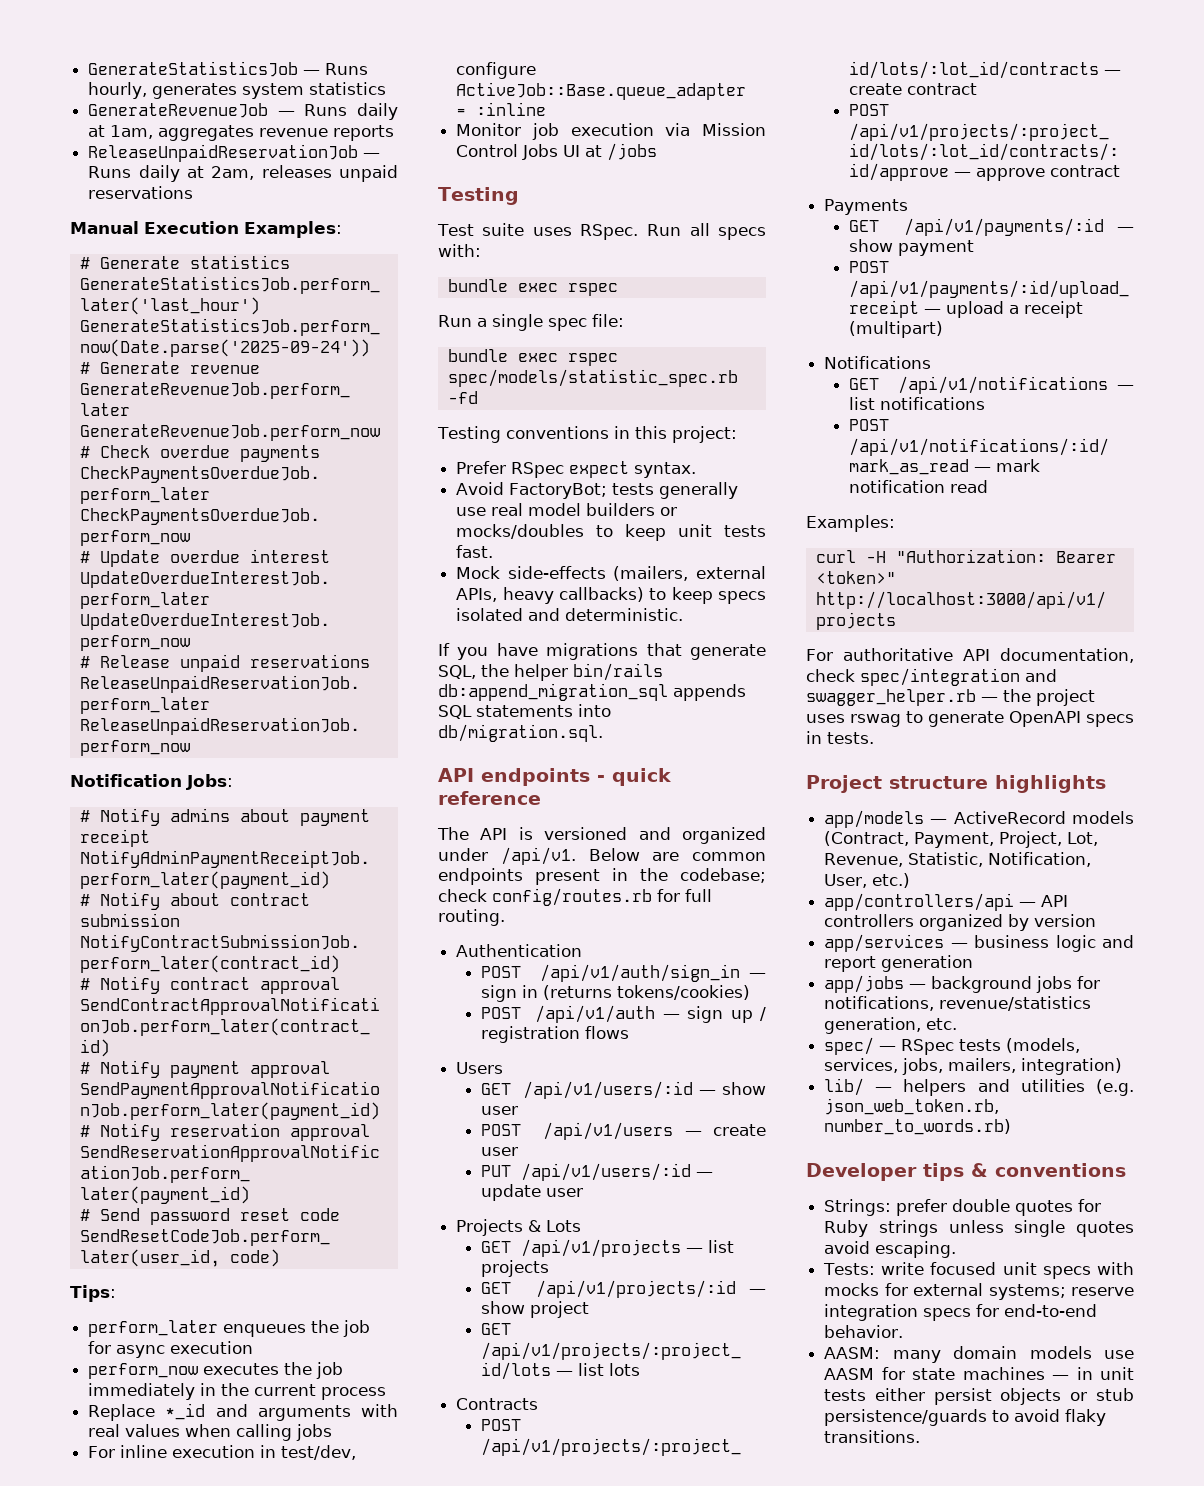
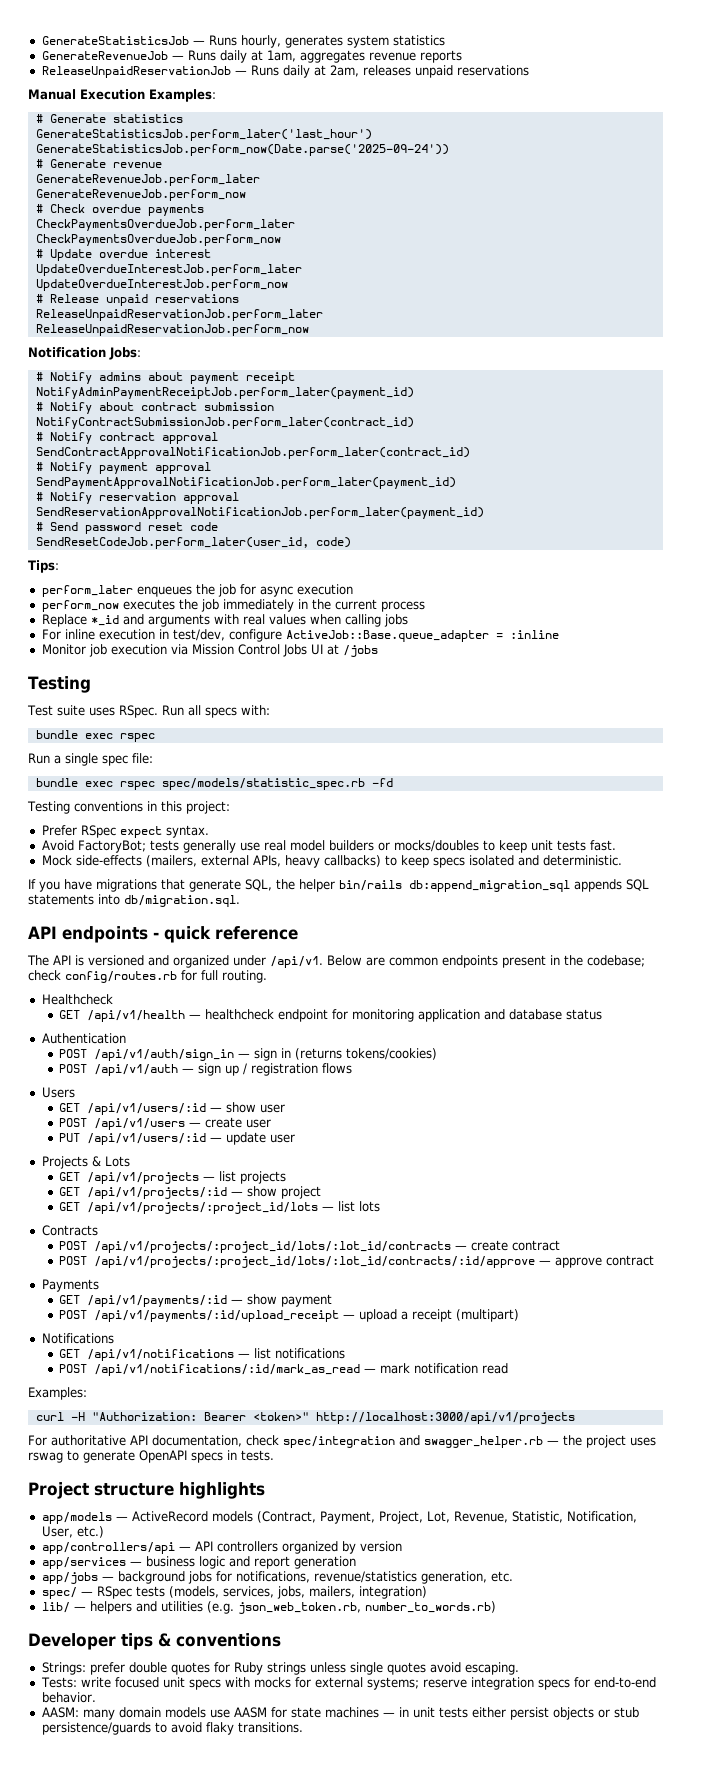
(505, 917) none -> [41,994,113,1005] [59,1009,603,1022] // Healthcheck // GET /api/v1/health — healthcheck endpoint for monitoring application and database status

